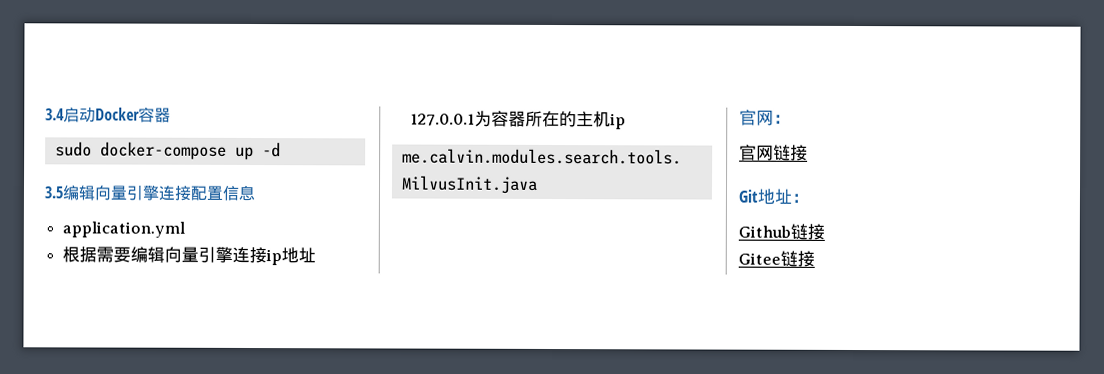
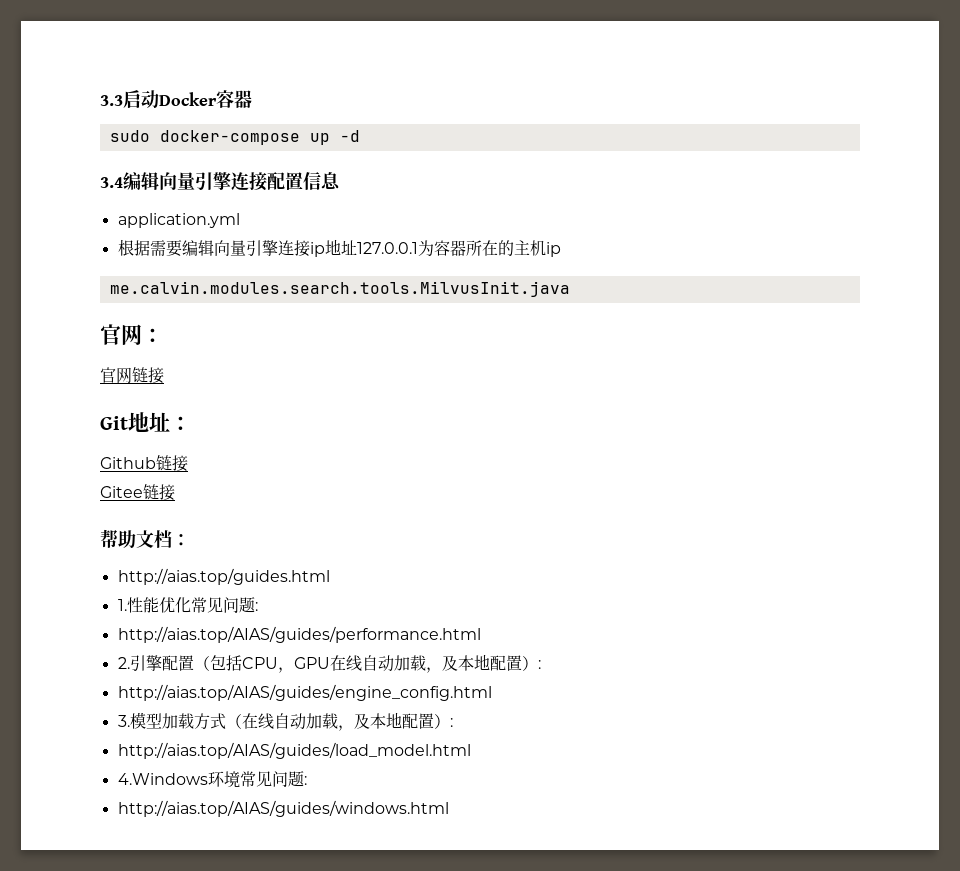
[45,108,65,121] 3.4 -> [100,95,123,106] 3.3
[44,186,63,199] 3.5 -> [100,177,123,188] 3.4
(815, 258) none -> [100,529,190,548] [117,568,330,585] [117,597,258,613] [117,626,481,643] [117,654,541,673] [117,684,492,701] [117,712,453,731] [117,742,471,759] [117,771,307,788] [117,800,449,817] // 帮助文档： // http://aias.top/guides.html // 1.性能优化常见问题: // http://aias.top/AIAS/guides/performance.html // 2.引擎配置（包括CPU，GPU在线自动加载，及本地配置）: // http://aias.top/AIAS/guides/engine_config.html // 3.模型加载方式（在线自动加载，及本地配置）: // http://aias.top/AIAS/guides/load_model.html // 4.Windows环境常见问题: // http://aias.top/AIAS/guides/windows.html

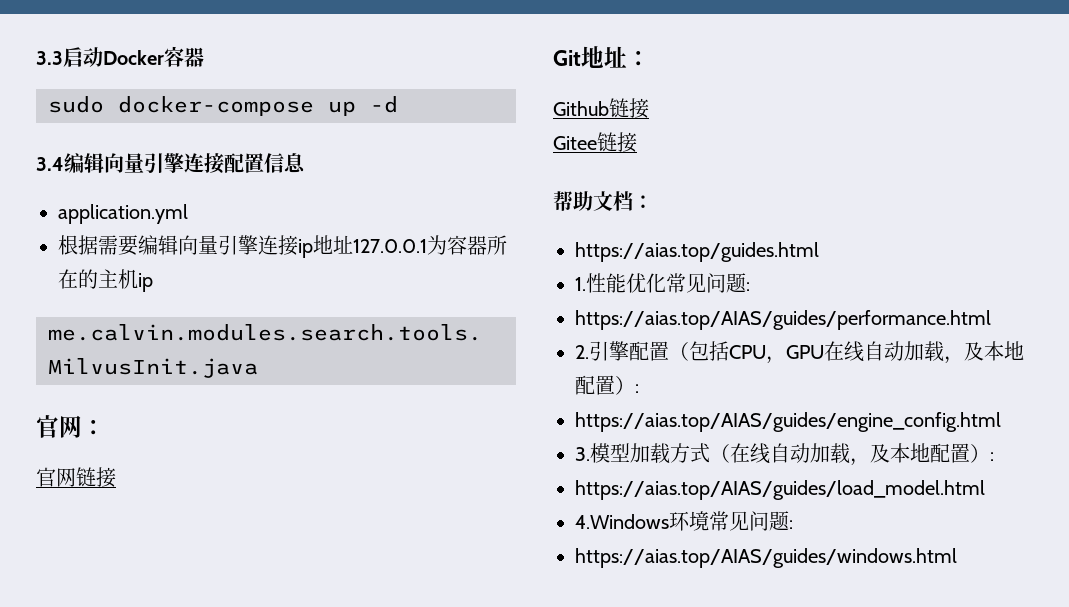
[117,568,330,585] http://aias.top/guides.html -> [575,242,819,262] https://aias.top/guides.html
[117,626,481,643] http://aias.top/AIAS/guides/performance.html -> [575,310,991,330] https://aias.top/AIAS/guides/performance.html
[117,684,492,701] http://aias.top/AIAS/guides/engine_config.html -> [575,412,1001,432] https://aias.top/AIAS/guides/engine_config.html
[117,742,471,759] http://aias.top/AIAS/guides/load_model.html -> [575,480,985,500] https://aias.top/AIAS/guides/load_model.html
[117,800,449,817] http://aias.top/AIAS/guides/windows.html -> [575,548,957,568] https://aias.top/AIAS/guides/windows.html

